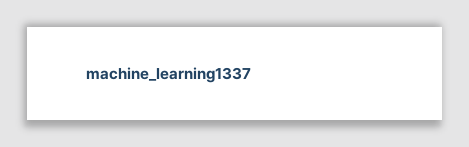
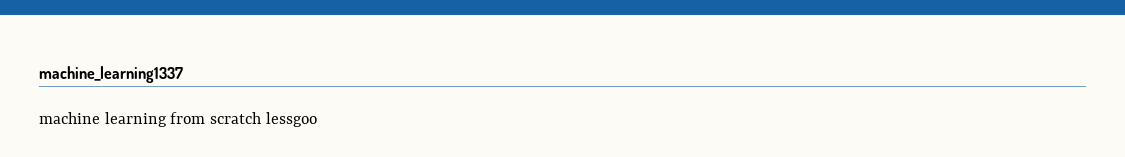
(251, 75) none -> [39,112,317,127] // machine learning from scratch lessgoo

